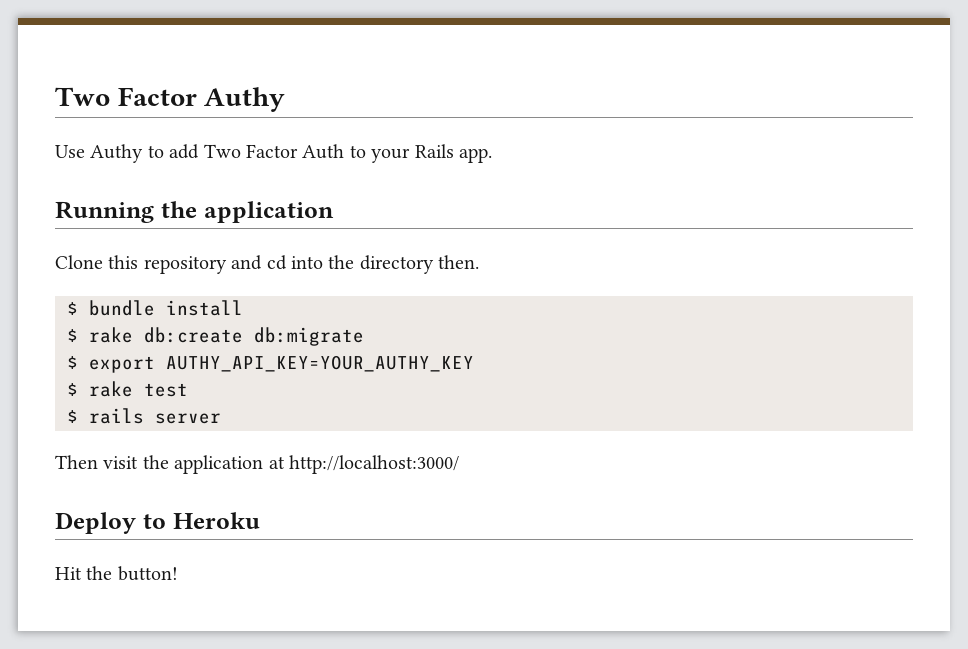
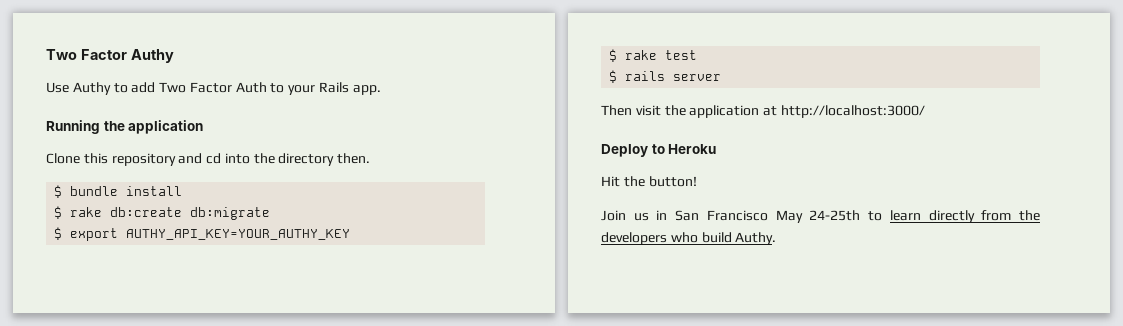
(178, 573) none -> [601,210,1040,223] [601,232,777,245] // Join us in San Francisco May 24-25th to learn directly from the developers who build Authy.

